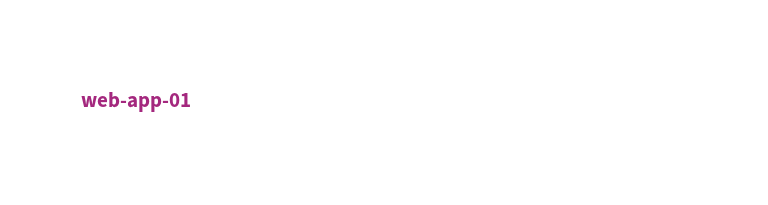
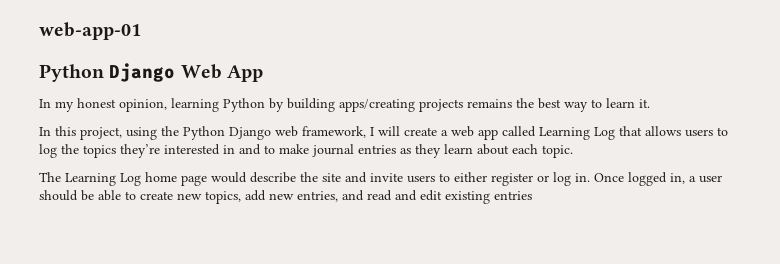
(191, 102) none -> [39,63,263,82] [39,98,650,112] [39,126,728,140] [39,144,573,158] [39,172,722,186] [39,190,532,204] // Python Django Web App // In my honest opinion, learning Python by building apps/creating projects remains the best way to learn it. // In this project, using the Python Django web framework, I will create a web app called Learning Log that allows users to log the topics they’re interested in and to make journal entries as they learn about each topic. // The Learning Log home page would describe the site and invite users to either register or log in. Once logged in, a user should be able to create new topics, add new entries, and read and edit existing entries

